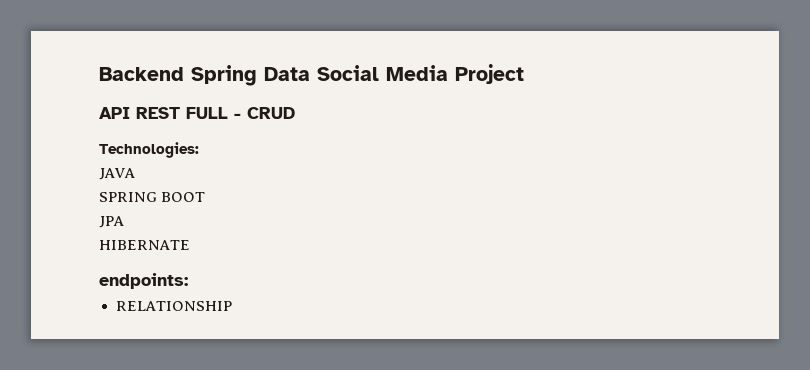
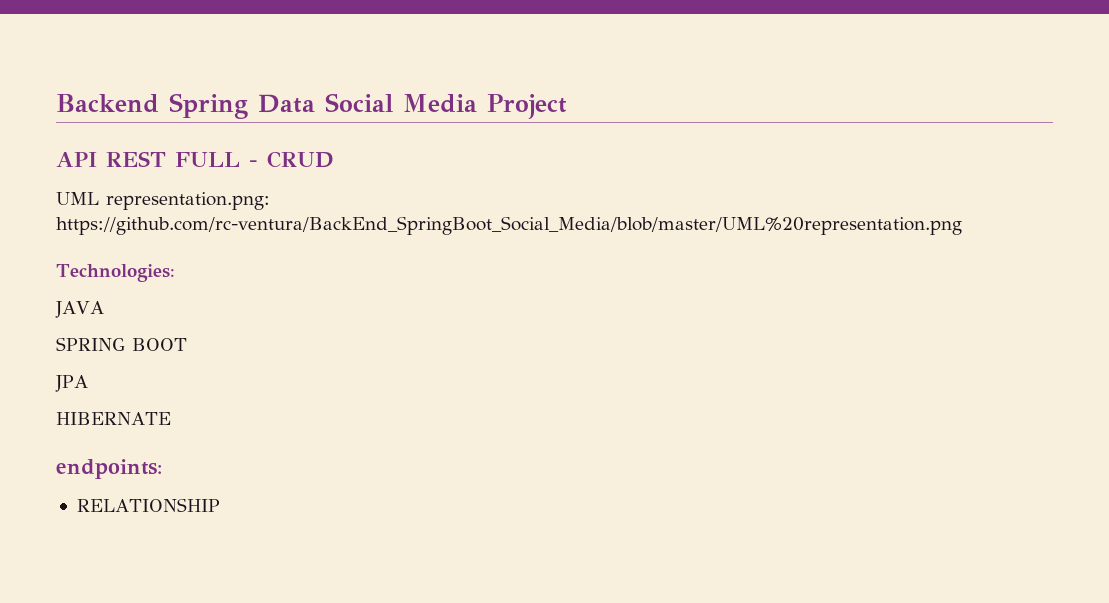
(295, 113) none -> [56,192,270,210] [56,216,962,235] // UML representation.png: https://github.com/rc-ventura/BackEnd_SpringBoot_Social_Media/blob/master/UML%20representation.png

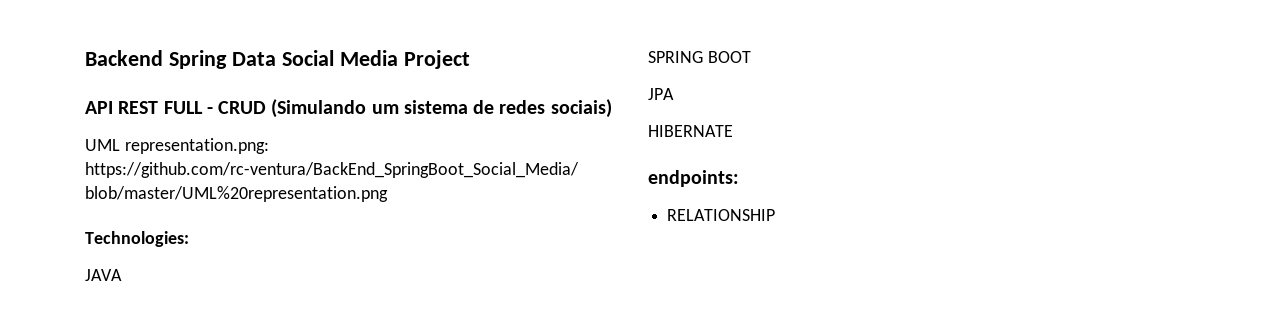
(334, 159) none -> [271,99,612,118] (Simulando um sistema de redes sociais)

